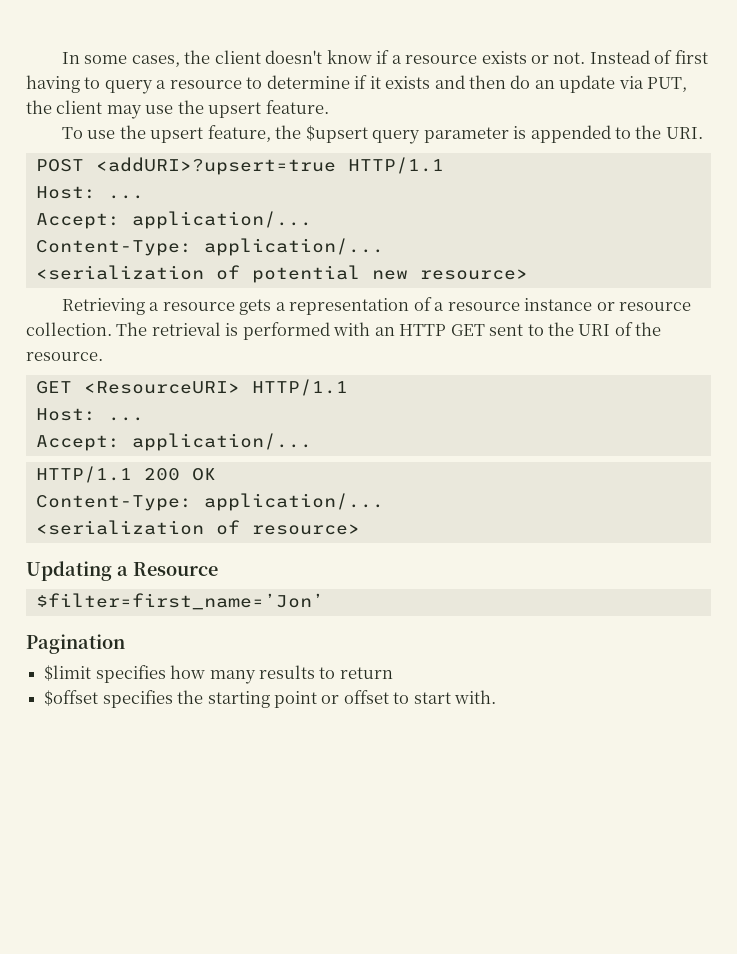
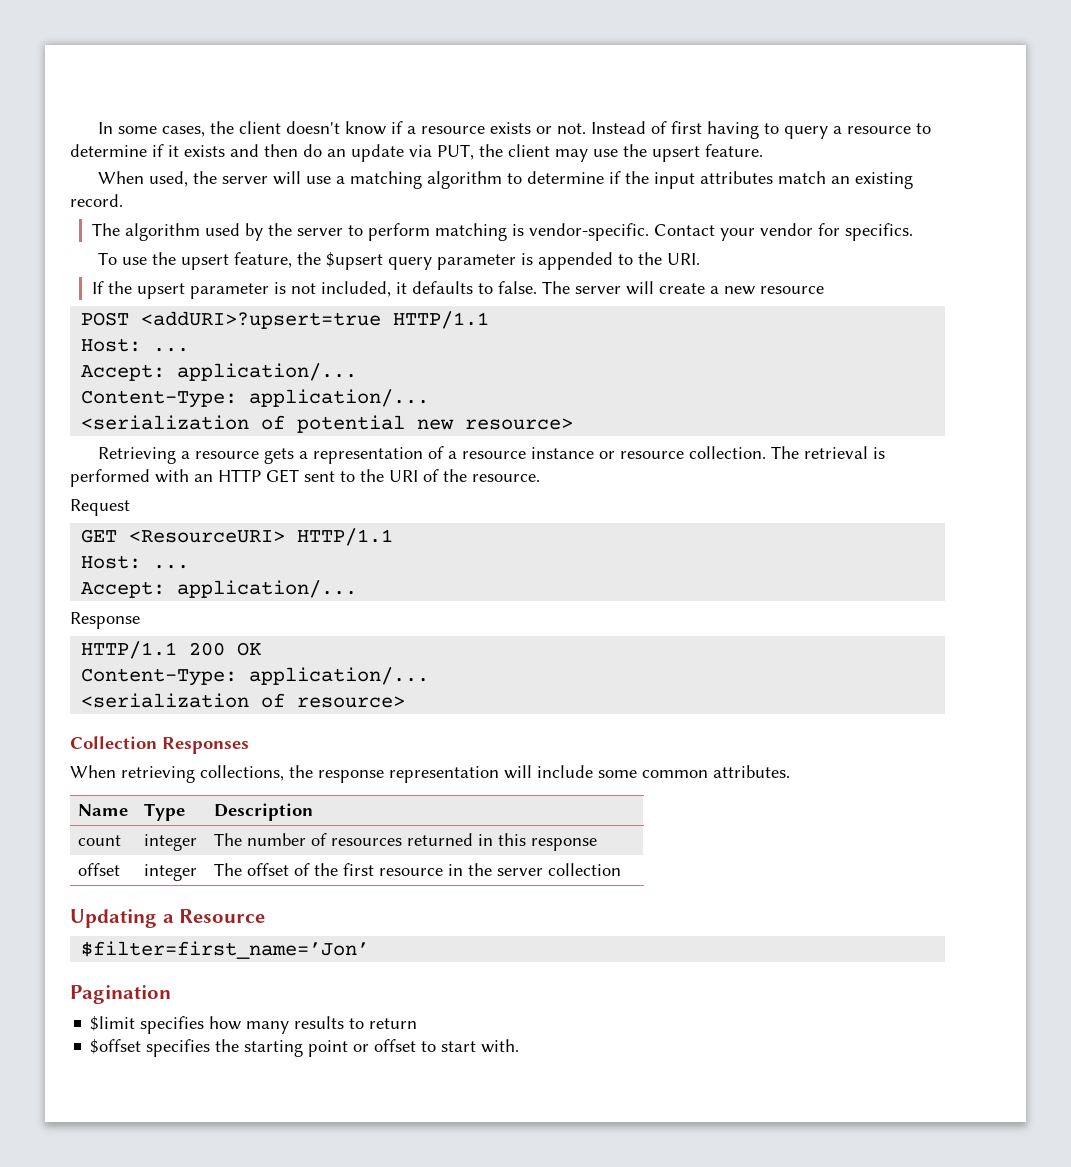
(329, 107) none -> [98,171,914,189] [70,194,123,207] [91,223,913,241] // When used, the server will use a matching algorithm to determine if the input attributes match an existing record. // The algorithm used by the server to perform matching is vendor-specific. Contact your vendor for specifics.
(703, 133) none -> [91,281,824,299] // If the upsert parameter is not included, it defaults to false. The server will create a new resource
(103, 356) none -> [70,499,130,516] // Request
(312, 442) none -> [70,612,140,629] // Response
(360, 529) none -> [70,736,249,754] [70,765,790,783] [77,804,128,816] [143,803,185,821] [213,803,313,821] [77,835,121,846] [143,834,197,851] [213,833,597,851] [77,863,120,876] [143,864,197,881] [213,863,621,876] // Collection Responses // When retrieving collections, the response representation will include some common attributes. // Name | Type | Description // count | integer | The number of resources returned in this response // offset | integer | The offset of the first resource in the server collection

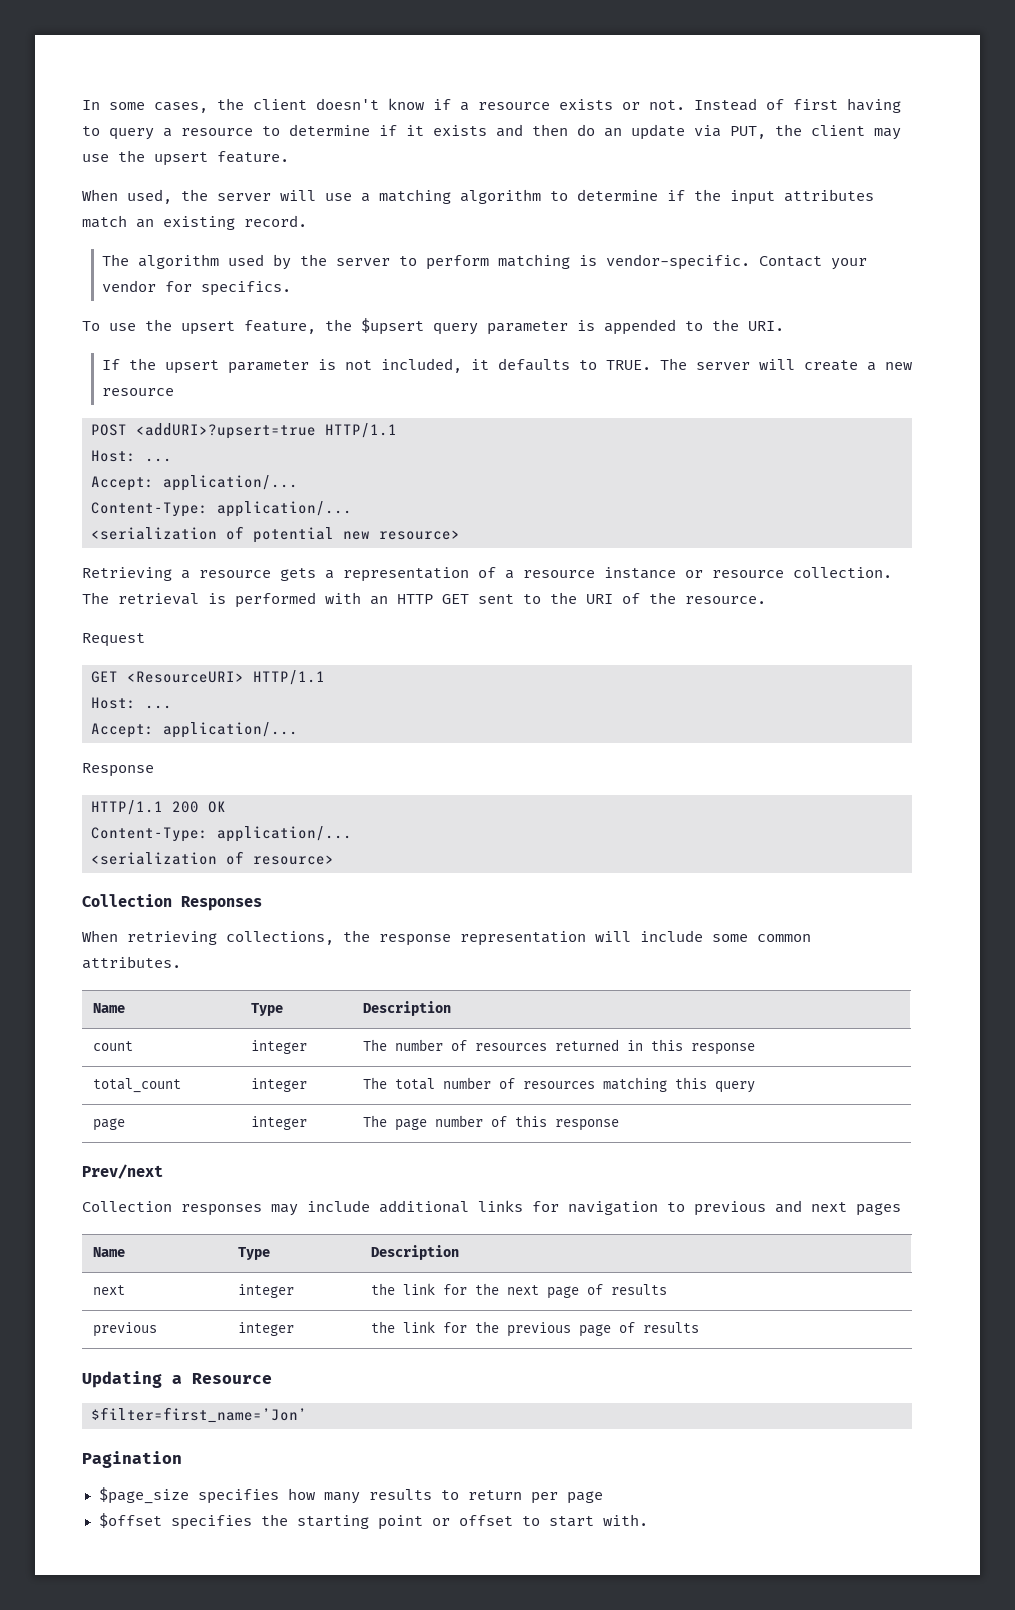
[497,281,537,294] false. -> [605,360,651,370] TRUE.
[77,863,120,876] [143,864,197,881] [213,863,621,876] offset | integer | The offset of the first resource in the server collection -> [92,1078,181,1093] [250,1078,307,1092] [362,1077,755,1093] [92,1118,125,1131] [250,1116,307,1130] [362,1115,619,1131] [82,1164,163,1179] [82,1200,901,1216] [92,1247,125,1257] [237,1247,270,1260] [370,1245,459,1260] [92,1285,125,1295] [237,1284,294,1298] [370,1283,667,1299] [92,1322,157,1337] [237,1322,294,1336] [370,1321,699,1337] total_count | integer | The total number of resources matching this query // page | integer | The page number of this response // Prev/next // Collection responses may include additional links for navigation to previous and next pages // Name | Type | Description // next | integer | the link for the next page of results // previous | integer | the link for the previous page of results
[90,1016,136,1031] $limit -> [98,1487,189,1504] $page_size
(418, 1023) none -> [530,1491,603,1504] per page

